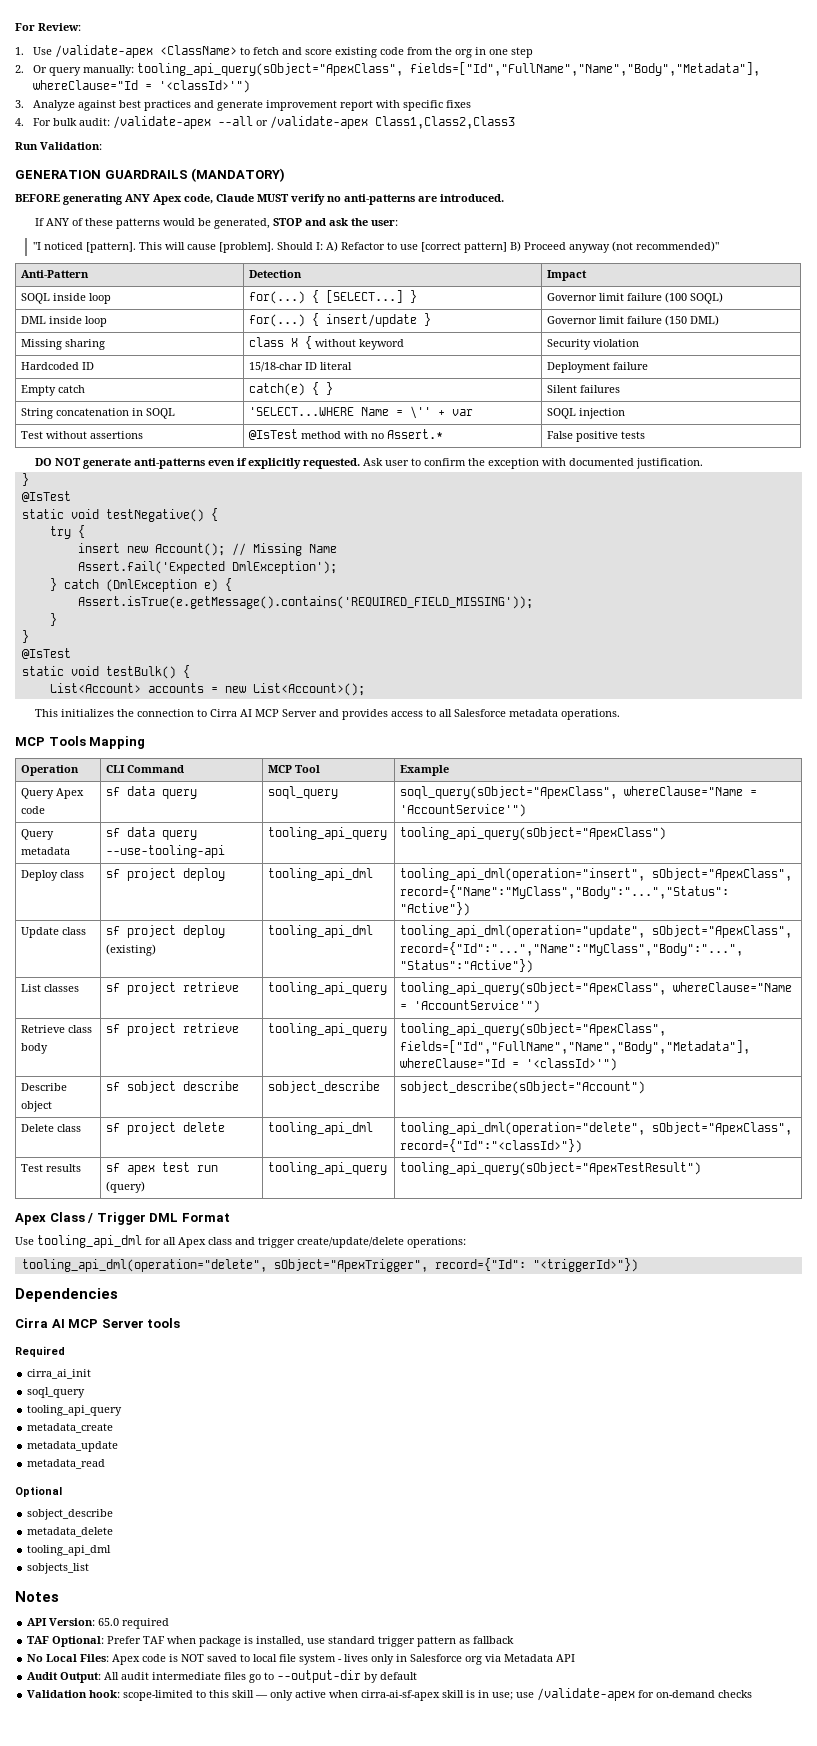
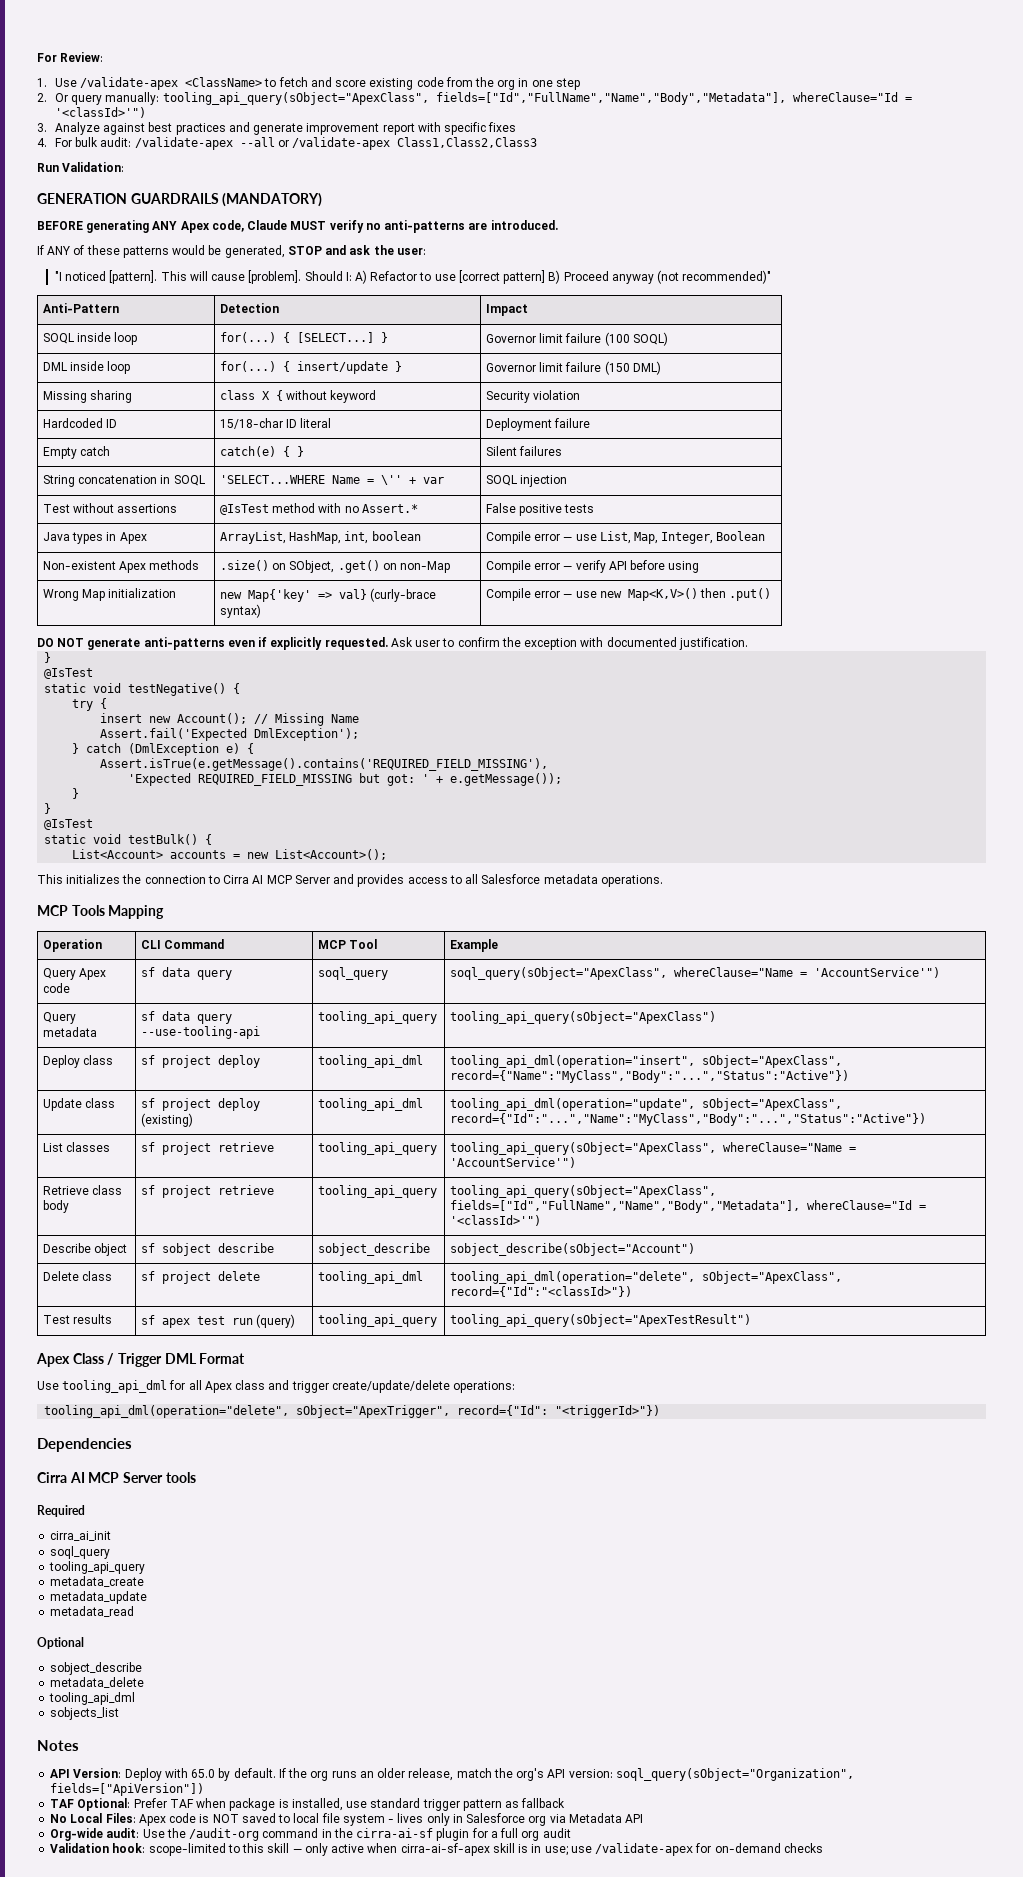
(646, 435) none -> [42,532,147,544] [219,531,421,544] [485,531,766,544] [42,560,200,573] [219,560,451,573] [485,560,700,573] [42,588,177,601] [219,588,437,602] [219,604,261,618] [485,588,772,601] // Java types in Apex | ArrayList, HashMap, int, boolean | Compile error — use List, Map, Integer, Boolean // Non-existent Apex methods | .size() on SObject, .get() on non-Map | Compile error — verify API before using // Wrong Map initialization | new Map{'key' => val} (curly-brace syntax) | Compile error — use new Map<K,V>() then .put()
[77,596,533,609] Assert.isTrue(e.getMessage().contains('REQUIRED_FIELD_MISSING')); -> [100,758,549,771] [128,773,563,786] Assert.isTrue(e.getMessage().contains('REQUIRED_FIELD_MISSING'), // 'Expected REQUIRED_FIELD_MISSING but got: ' + e.getMessage());
[98,1618,170,1629] 65.0 required -> [124,1768,854,1781] [50,1783,205,1796] Deploy with 65.0 by default. If the org runs an older release, match the org's API version: soql_query(sObject="Organization", fields=["ApiVersion"])
[27,1670,418,1683] Audit Output: All audit intermediate files go to --output-dir by default -> [50,1828,571,1841] Org-wide audit: Use the /audit-org command in the cirra-ai-sf plugin for a full org audit

